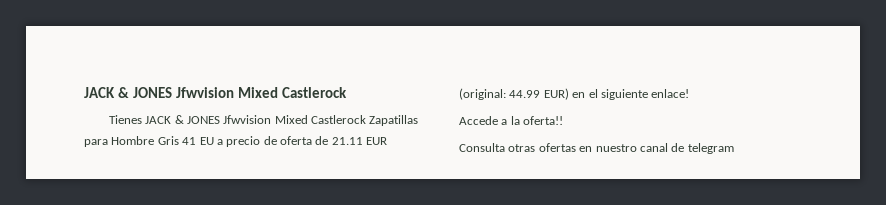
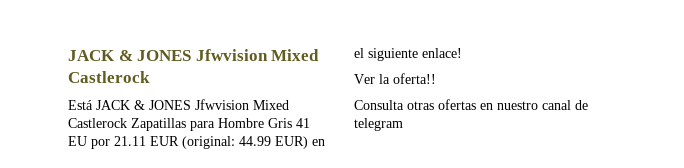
[108,115,142,124] Tienes -> [68,100,93,110] Está
[216,136,329,147] a precio de oferta de -> [91,139,110,149] por
[459,116,508,125] Accede a -> [354,74,375,84] Ver

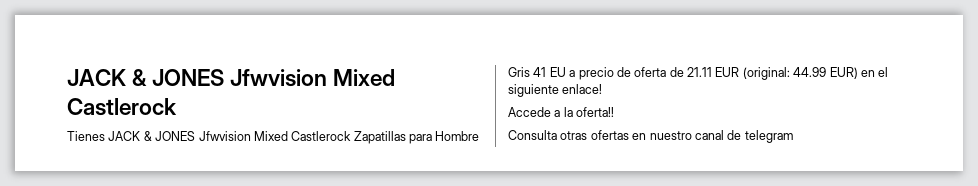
[68,100,93,110] Está -> [67,131,105,141] Tienes
[91,139,110,149] por -> [569,67,684,80] a precio de oferta de
[354,74,375,84] Ver -> [508,107,561,117] Accede a

